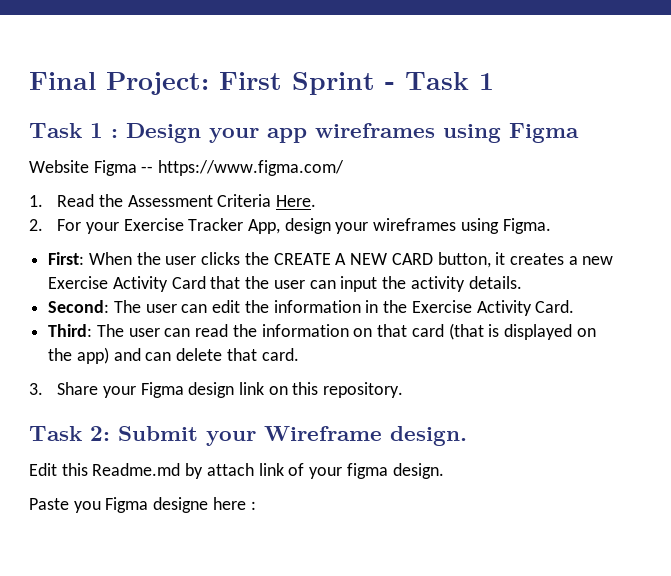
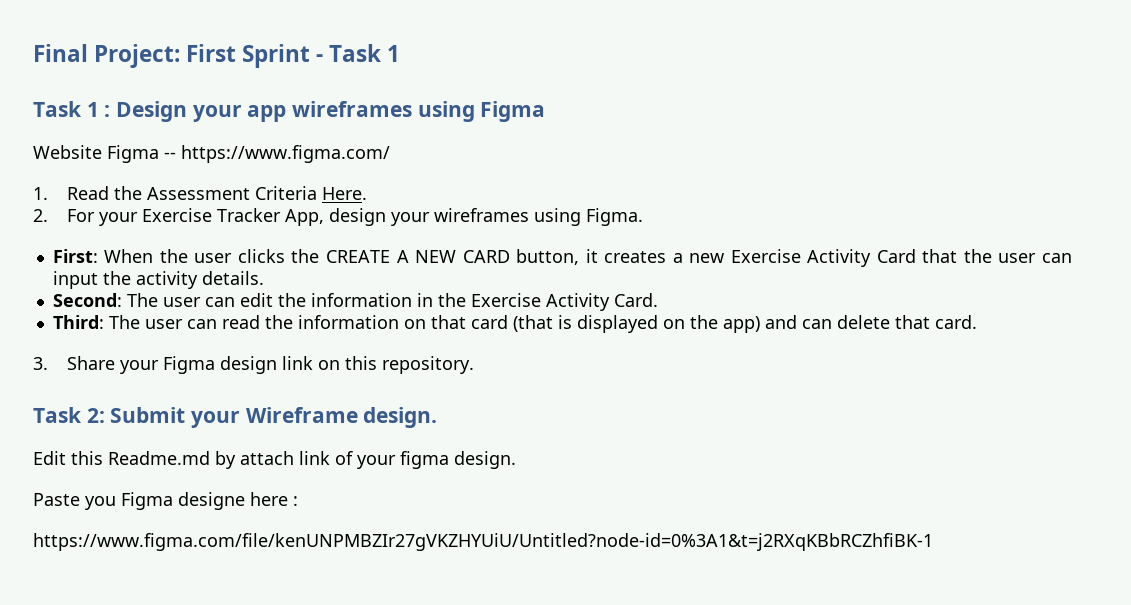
(256, 505) none -> [33,533,933,551] // https://www.figma.com/file/kenUNPMBZIr27gVKZHYUiU/Untitled?node-id=0%3A1&t=j2RXqKBbRCZhfiBK-1

